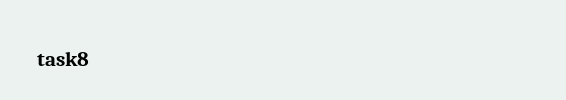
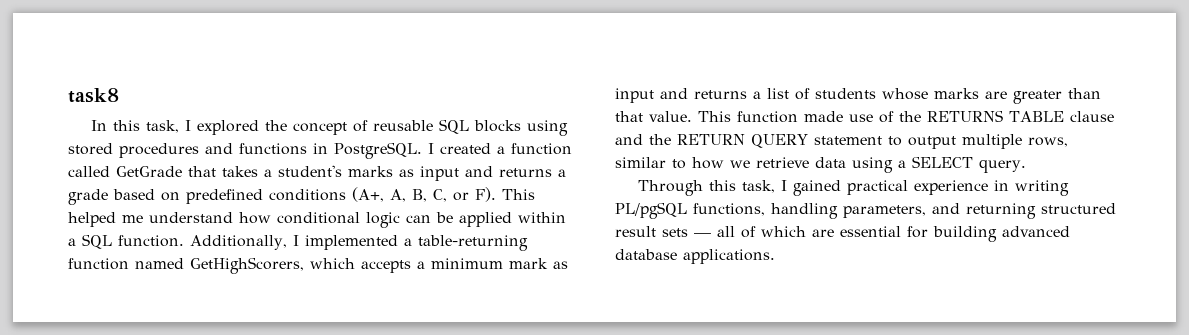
(89, 58) none -> [90,119,568,136] [68,142,572,159] [68,165,566,181] [68,187,535,205] [68,212,566,228] [68,234,528,251] [68,257,568,274] [615,88,1101,104] [615,110,1114,123] [615,134,1068,149] [615,156,1026,173] [637,180,1069,196] [615,202,1116,219] [615,226,1070,242] [615,249,775,264] // In this task, I explored the concept of reusable SQL blocks using stored procedures and functions in PostgreSQL. I created a function called GetGrade that takes a student's marks as input and returns a grade based on predefined conditions (A+, A, B, C, or F). This helped me understand how conditional logic can be applied within a SQL function. Additionally, I implemented a table-returning function named GetHighScorers, which accepts a minimum mark as input and returns a list of students whose marks are greater than that value. This function made use of the RETURNS TABLE clause and the RETURN QUERY statement to output multiple rows, similar to how we retrieve data using a SELECT query. // Through this task, I gained practical experience in writing PL/pgSQL functions, handling parameters, and returning structured result sets — all of which are essential for building advanced database applications.

